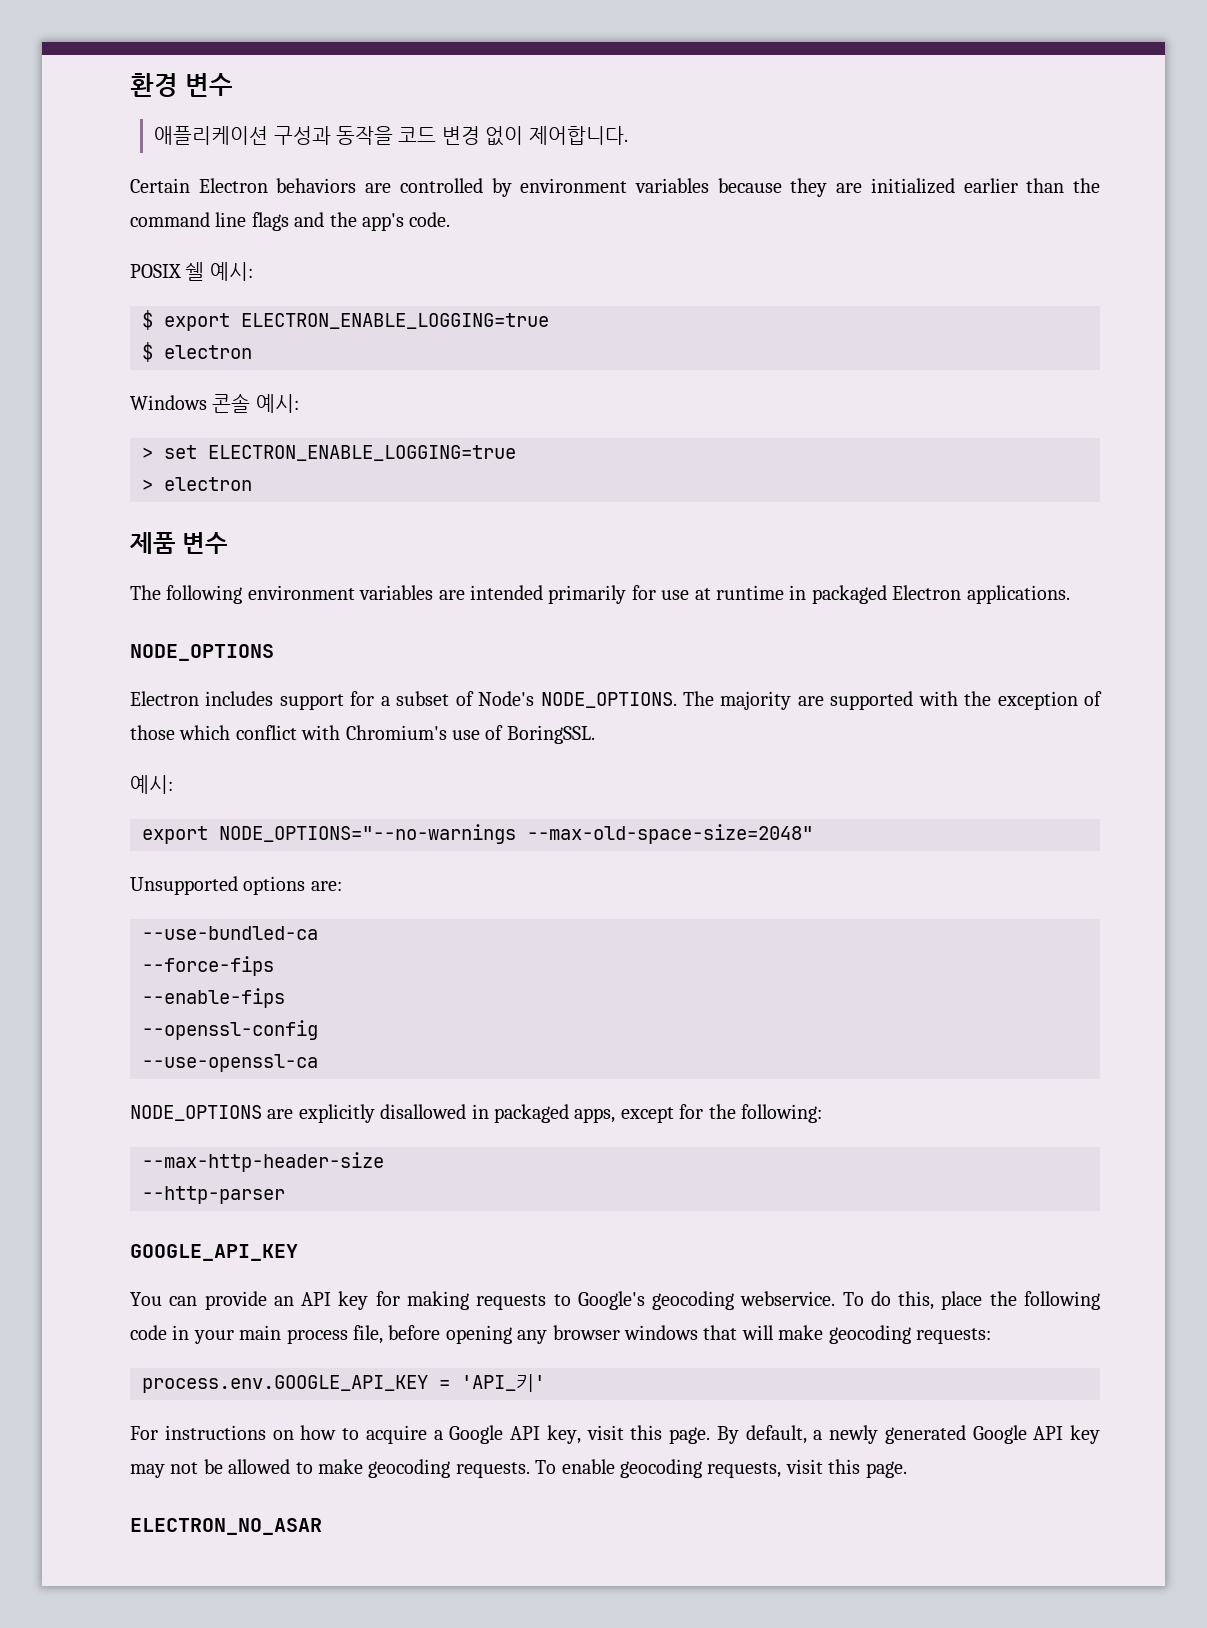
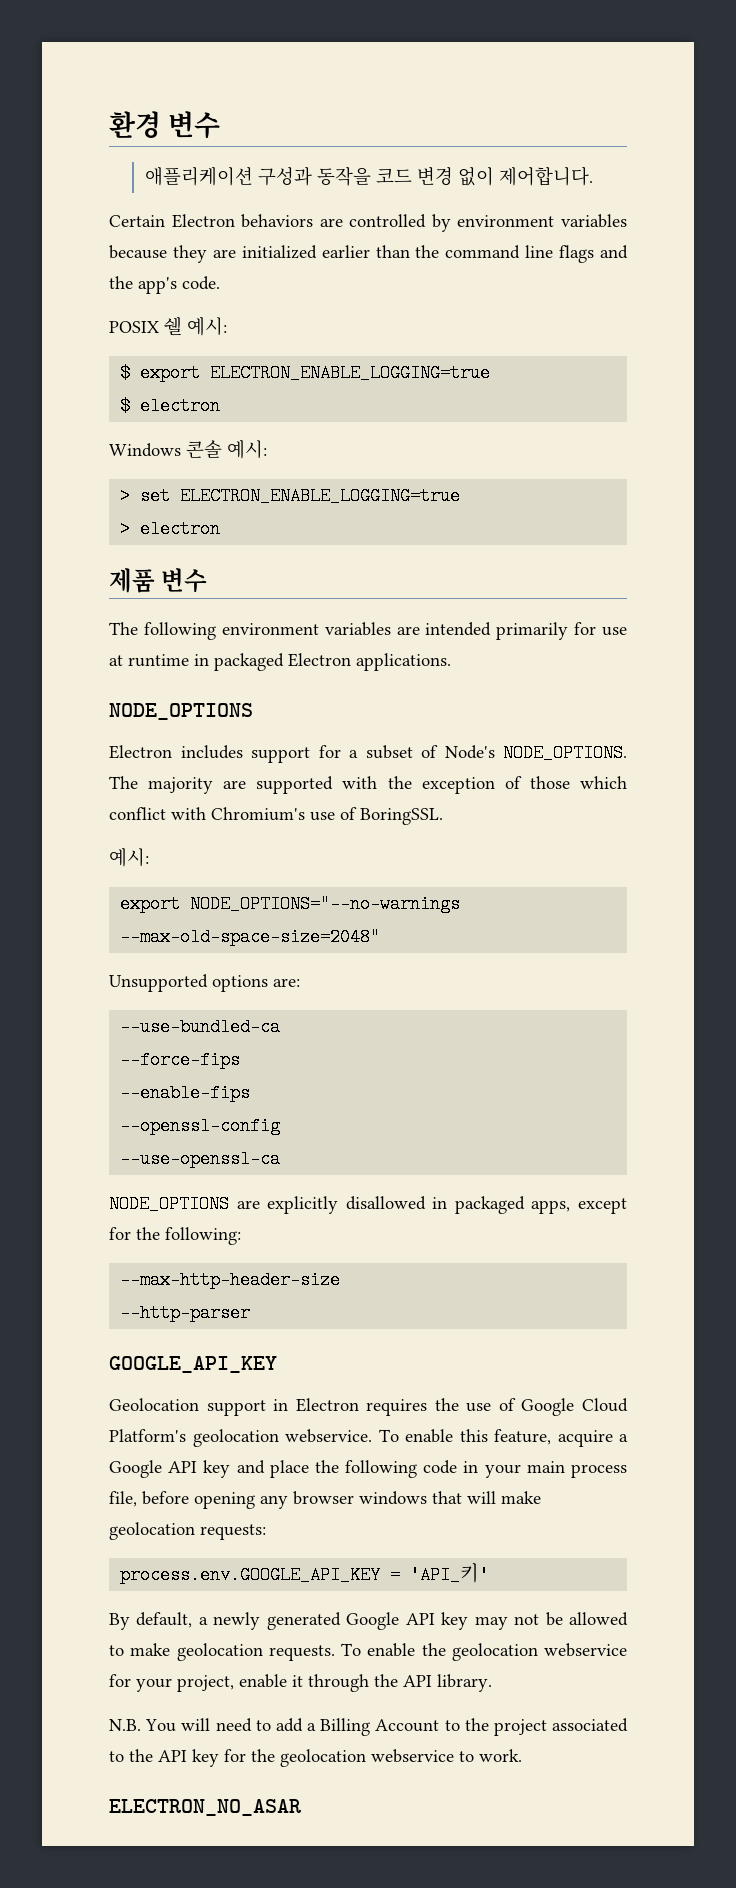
[130,1291,935,1310] You can provide an API key for making requests to Google's geocoding webservice. To do this, -> [109,1398,628,1416] [109,1429,628,1447] [109,1460,265,1478] Geolocation support in Electron requires the use of Google Cloud Platform's geolocation webservice. To enable this feature, acquire a Google API key and
[828,1325,911,1344] geocoding -> [109,1522,195,1540] geolocation
[130,1425,710,1444] For instructions on how to acquire a Google API key, visit this page. -> (490, 1573) none
[368,1459,451,1478] geocoding -> [176,1643,263,1661] geolocation
[620,1459,907,1478] geocoding requests, visit this page. -> [421,1643,627,1661] [109,1674,492,1692] [109,1718,628,1736] [109,1749,522,1767] the geolocation webservice for your project, enable it through the API library. // N.B. You will need to add a Billing Account to the project associated to the API key for the geolocation webservice to work.

